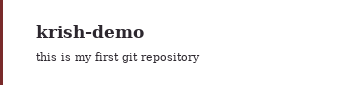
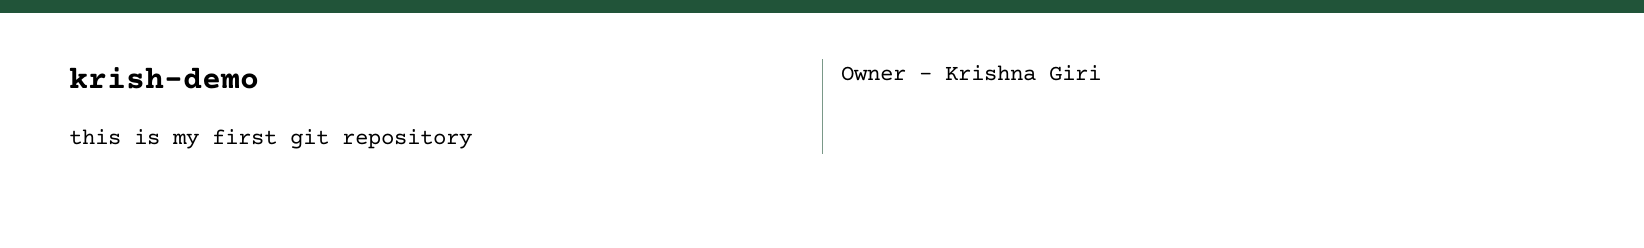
(200, 58) none -> [841,65,1101,81] // Owner - Krishna Giri

